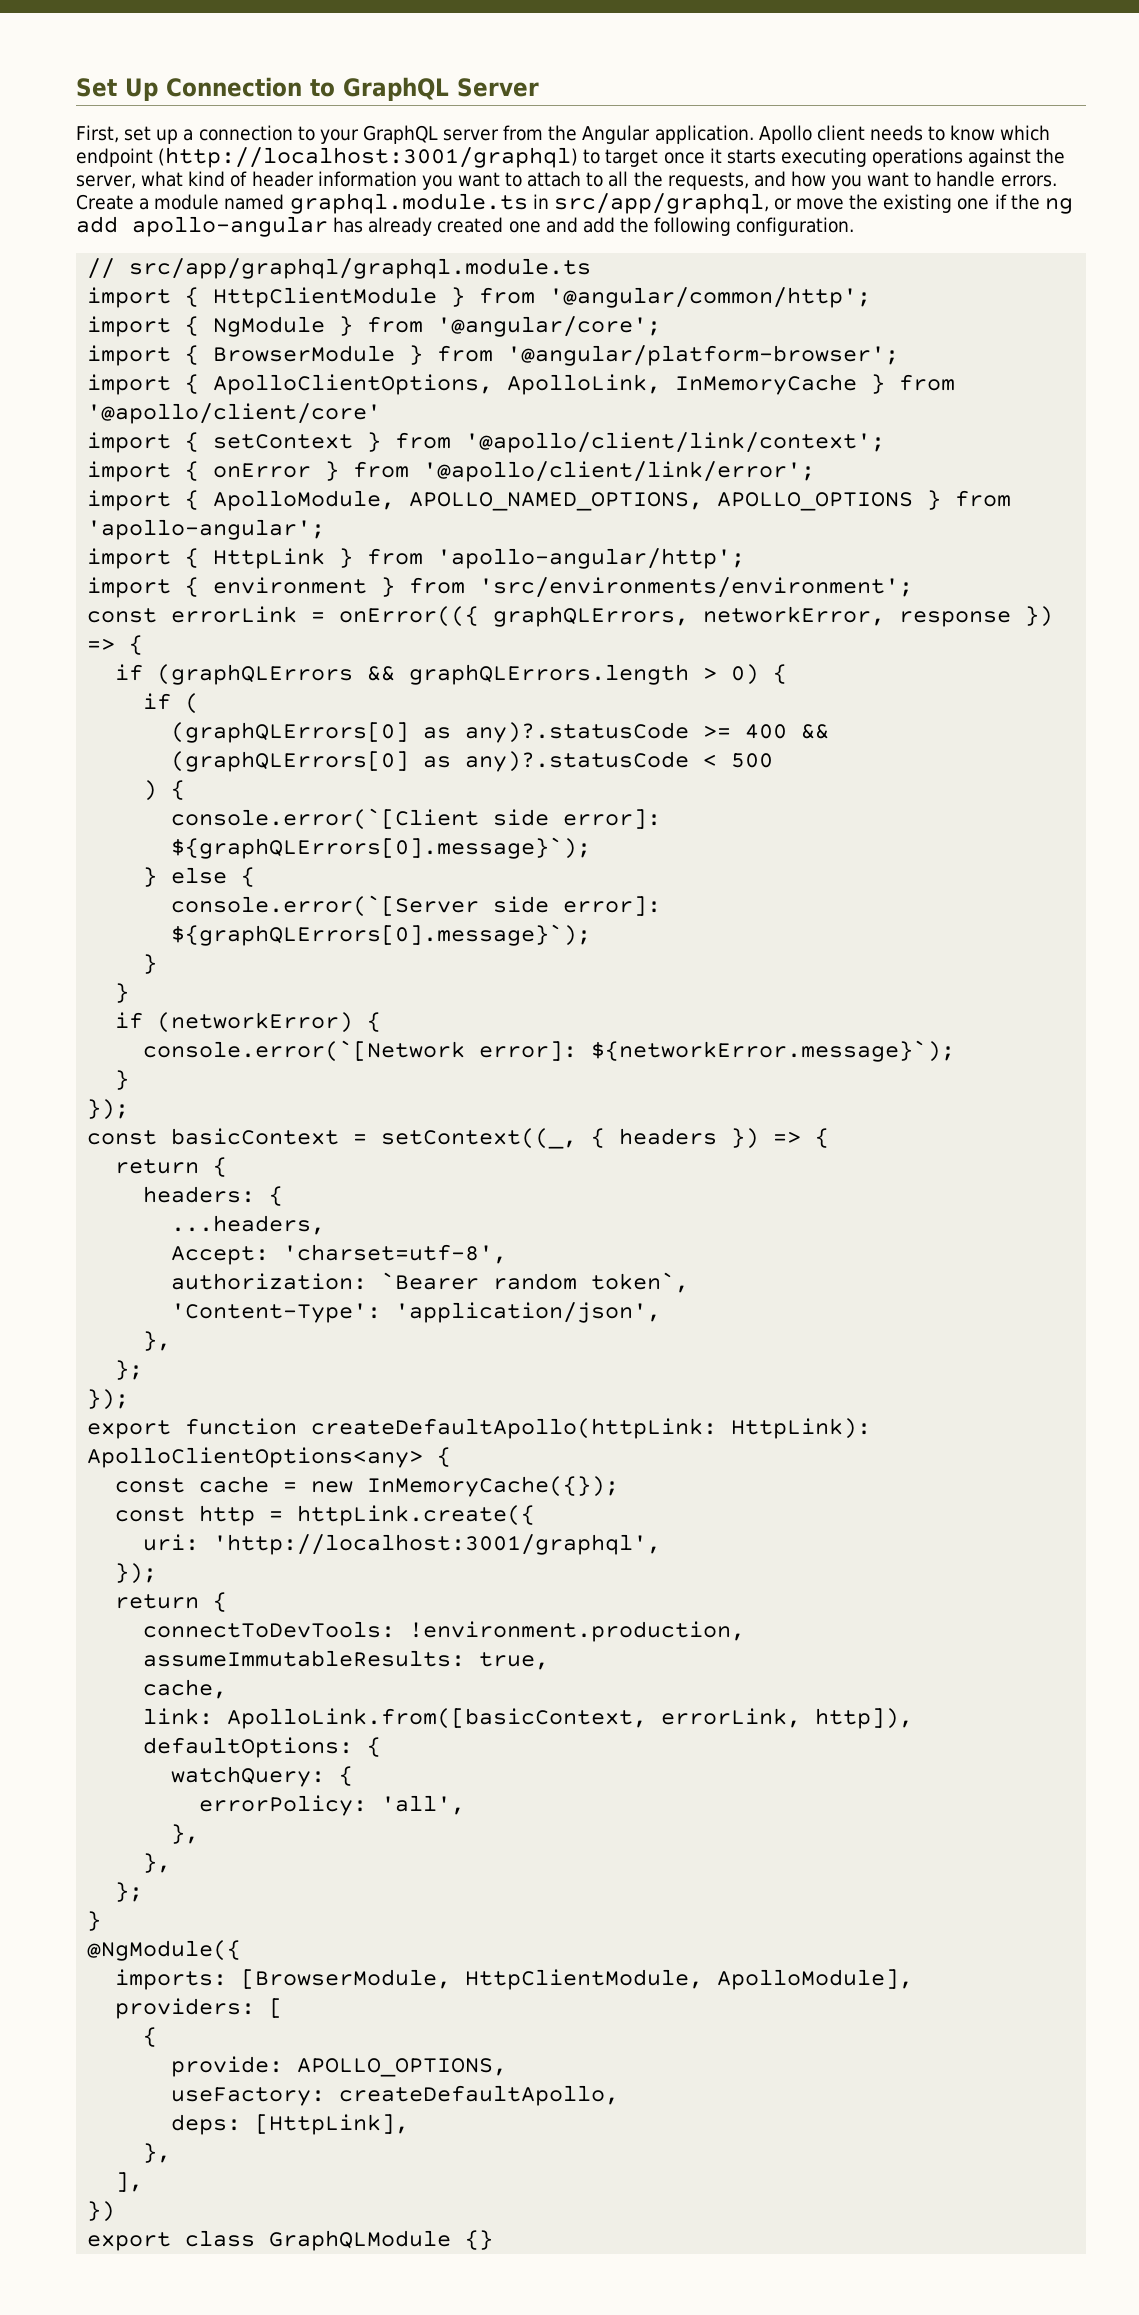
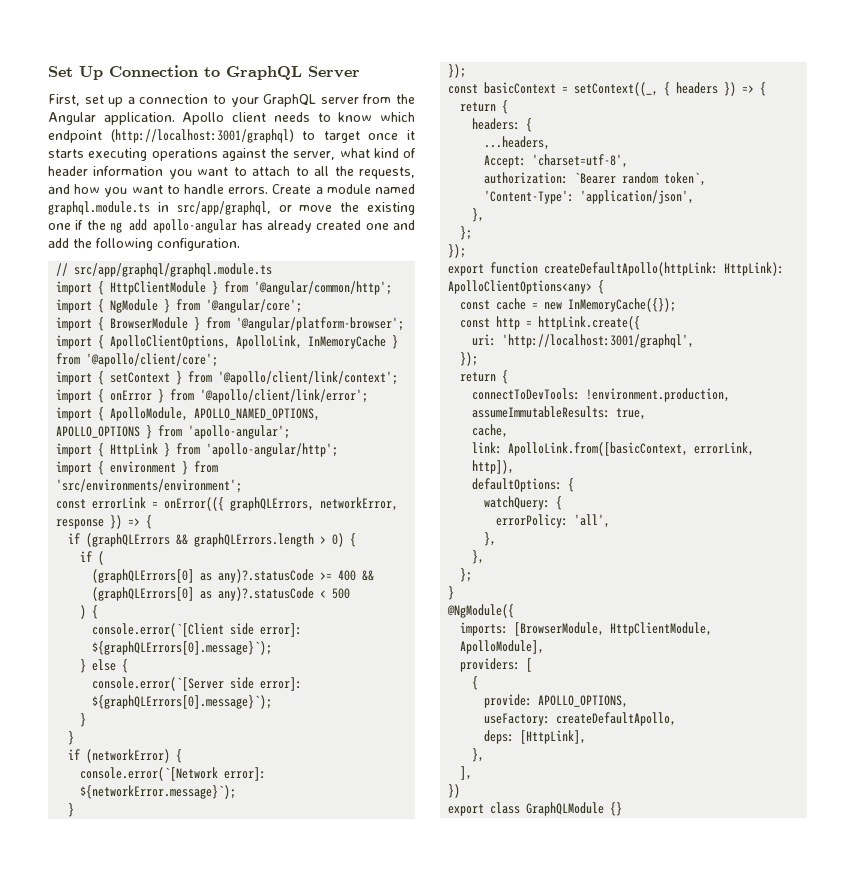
[87,403,382,424] '@apollo/client/core' -> [86,353,219,367] '@apollo/client/core';

